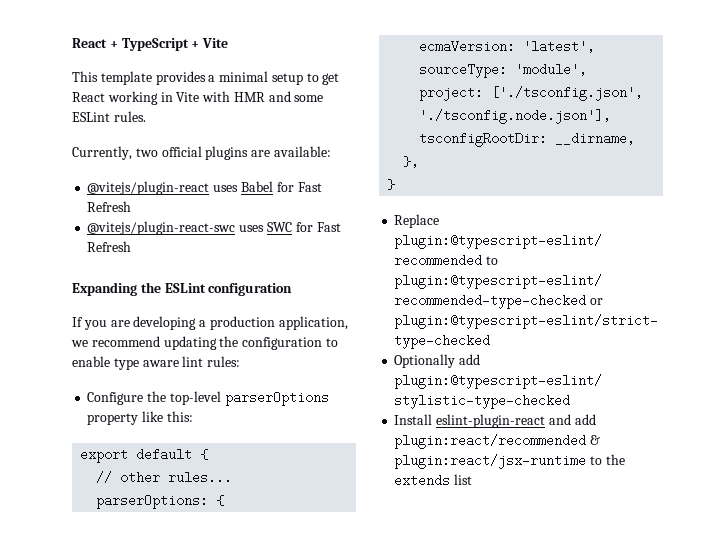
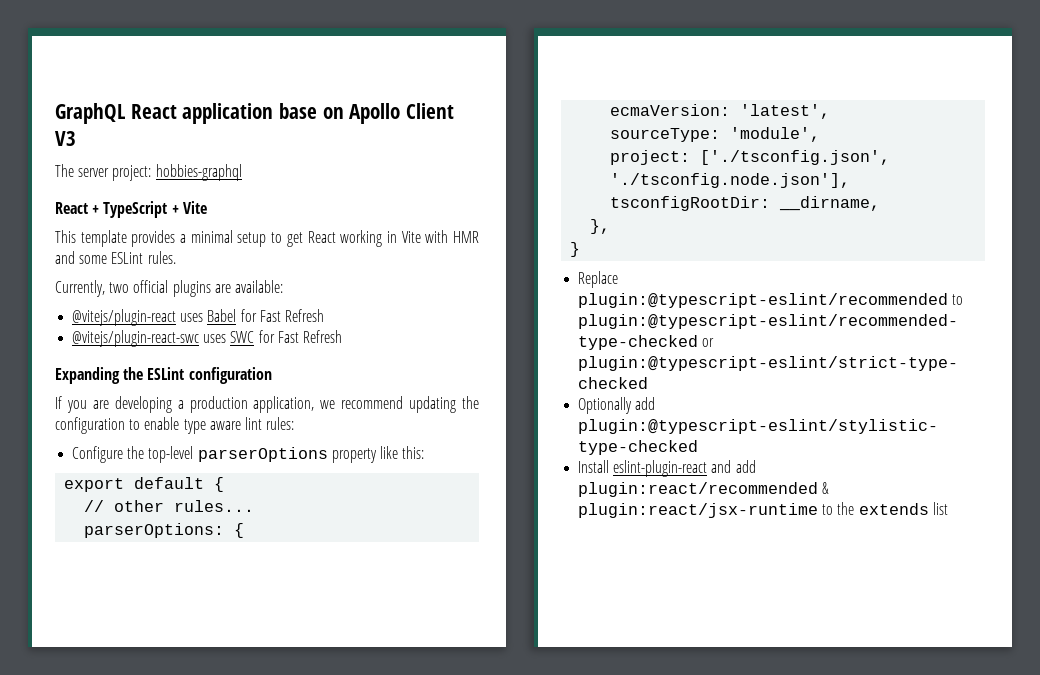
(72, 43) none -> [55,103,455,124] [55,131,76,146] [55,164,242,181] GraphQL React application base on Apollo Client V3 // The server project: hobbies-graphql //

